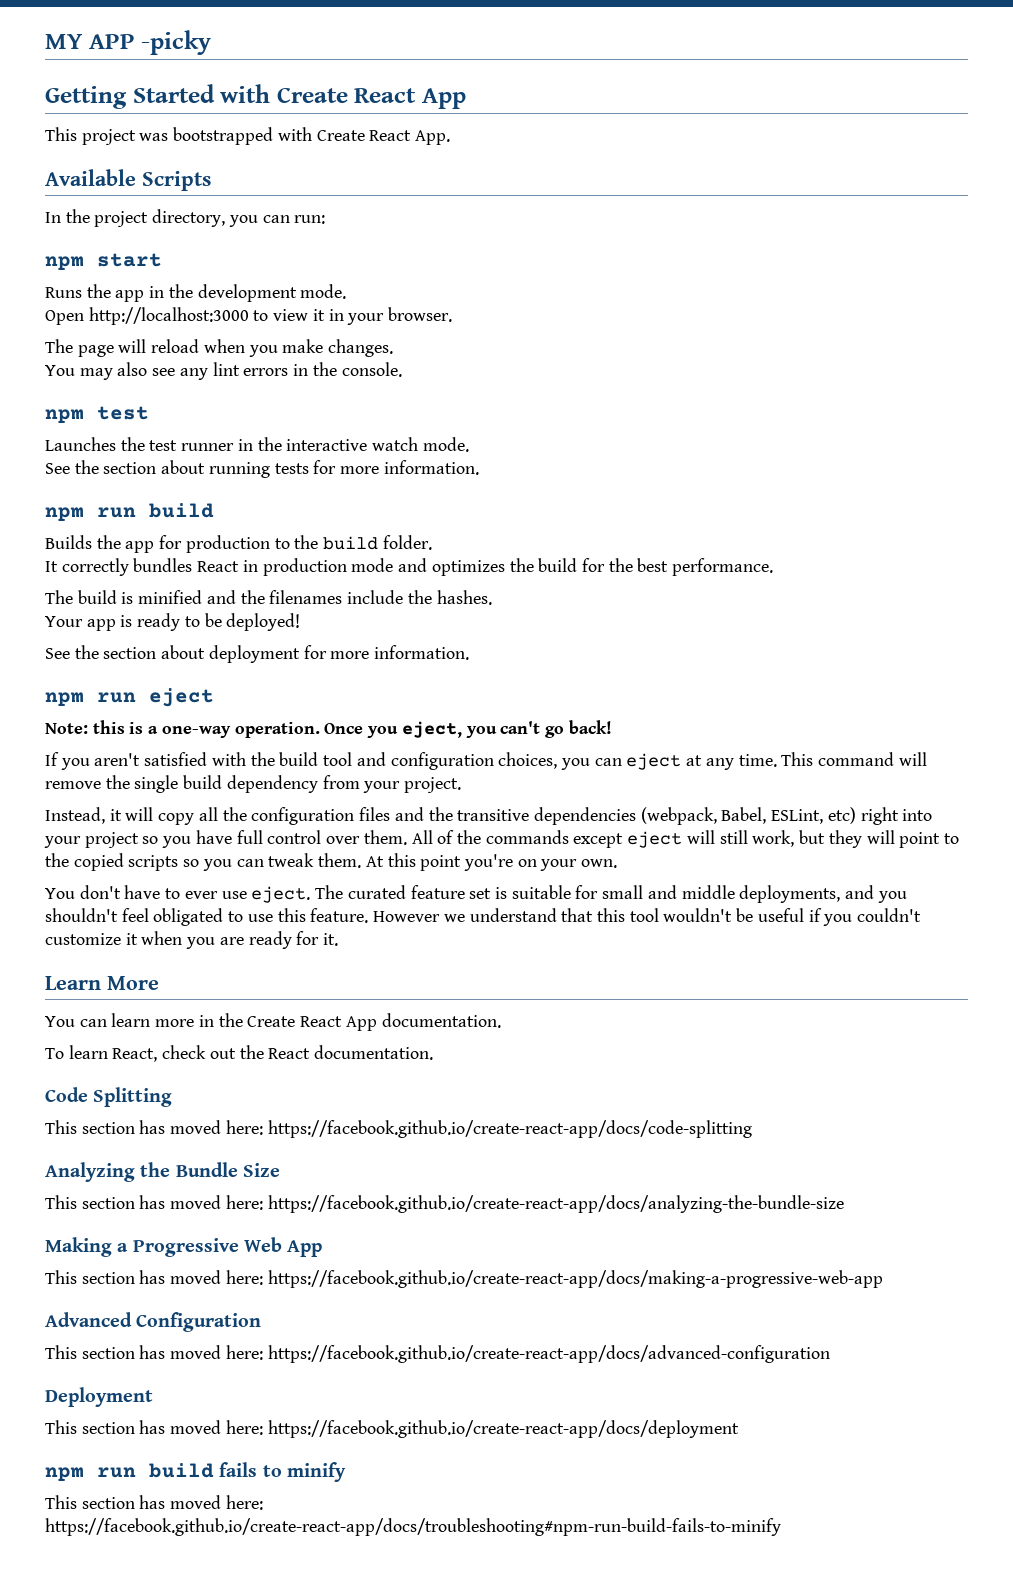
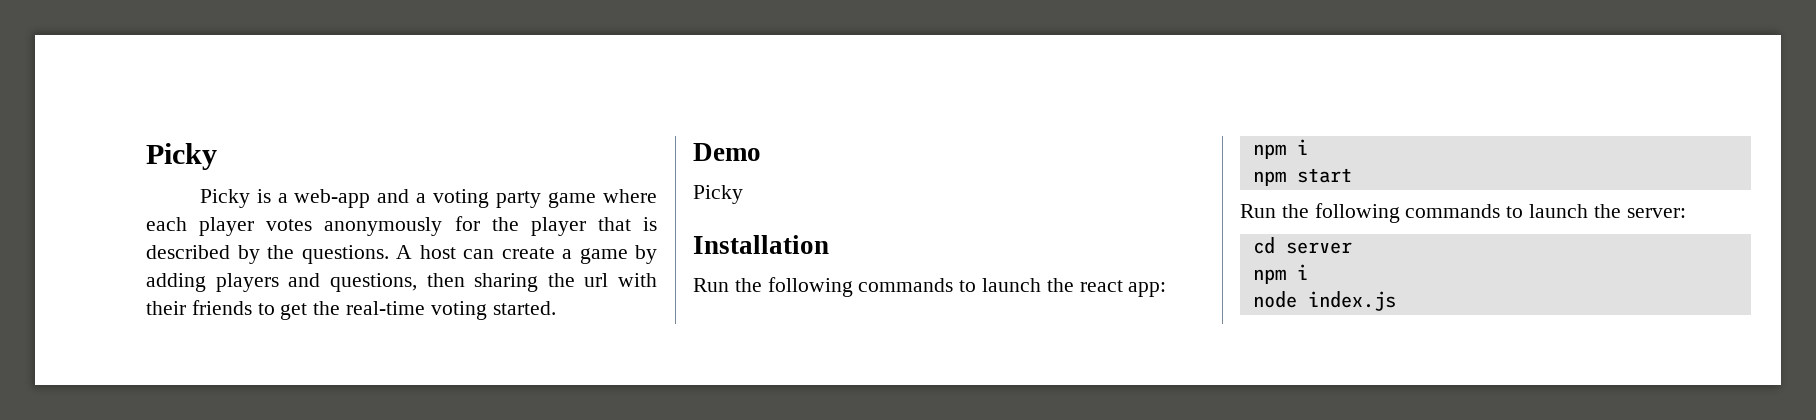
[45,30,212,55] [45,84,467,109] [45,127,451,145] [45,169,211,191] [45,209,326,227] [45,253,162,270] [45,284,347,302] [45,307,453,325] [45,339,394,357] [45,362,402,380] [45,406,149,423] [45,437,469,452] [45,460,479,478] [45,503,214,521] [45,535,432,553] [45,558,774,576] [45,590,492,605] [45,613,301,631] [45,645,470,663] [45,688,214,707] [45,720,612,738] [45,752,927,770] [45,775,462,793] [45,807,933,825] [44,830,959,848] [45,853,618,871] [45,885,907,903] [45,908,922,926] [45,931,339,949] [45,976,159,990] [45,1013,501,1031] [45,1045,434,1062] [45,1087,173,1107] [45,1120,752,1138] [45,1162,280,1182] [45,1195,844,1213] [45,1237,323,1257] [45,1270,883,1288] [45,1312,262,1332] [45,1345,830,1363] [45,1387,153,1407] [45,1420,739,1438] [45,1462,346,1482] [45,1495,263,1510] [45,1518,781,1536] MY APP -picky // Getting Started with Create React App // This project was bootstrapped with Create React App. // Available Scripts // In the project directory, you can run: // npm start // Runs the app in the development mode. // Open http://localhost:3000 to view it in your browser. // The page will reload when you make changes. // You may also see any lint errors in the console. // npm test // Launches the test runner in the interactive watch mode. // See the section about running tests for more information. // npm run build // Builds the app for production to the build folder. // It correctly bundles React in production mode and optimizes the build for the best performance. // The build is minified and the filenames include the hashes. // Your app is ready to be deployed! // See the section about deployment for more information. // npm run eject // Note: this is a one-way operation. Once you eject, you can't go back! // If you aren't satisfied with the build tool and configuration choices, you can eject at any time. This command will remove the single build dependency from your project. // Instead, it will copy all the configuration files and the transitive dependencies (webpack, Babel, ESLint, etc) right into your project so you have full control over them. All of the commands except eject will still work, but they will point to the copied scripts so you can tweak them. At this point you're on your own. // You don't have to ever use eject. The curated feature set is suitable for small and middle deployments, and you shouldn't feel obligated to use this feature. However we understand that this tool wouldn't be useful if you couldn't customize it when you are ready for it. // Learn More // You can learn more in the Create React App documentation. // To learn React, check out the React documentation. // Code Splitting // This section has moved here: https://facebook.github.io/create-react-app/docs/code-splitting // Analyzing the Bundle Size // This section has moved here: https://facebook.github.io/create-react-app/docs/analyzing-the-bundle-size // Making a Progressive Web App // This section has moved here: https://facebook.github.io/create-react-app/docs/making-a-progressive-web-app // Advanced Configuration // This section has moved here: https://facebook.github.io/create-react-app/docs/advanced-configuration // Deployment // This section has moved here: https://facebook.github.io/create-react-app/docs/deployment // npm run build fails to minify // This section has moved here: https://facebook.github.io/create-react-app/docs/troubleshooting#npm-run-build-fails-to-minify -> [146,143,217,170] [199,189,657,208] [146,216,657,236] [146,245,657,264] [146,273,657,292] [146,300,556,320] [693,143,761,161] [693,185,743,204] [693,235,829,254] [693,277,1167,297] [1252,139,1308,159] [1252,168,1352,186] [1240,203,1686,223] [1252,237,1352,254] [1252,264,1308,284] [1252,291,1396,311] Picky // Picky is a web-app and a voting party game where each player votes anonymously for the player that is described by the questions. A host can create a game by adding players and questions, then sharing the url with their friends to get the real-time voting started. // Demo // Picky // Installation // Run the following commands to launch the react app: // npm i // npm start // Run the following commands to launch the server: // cd server // npm i // node index.js

